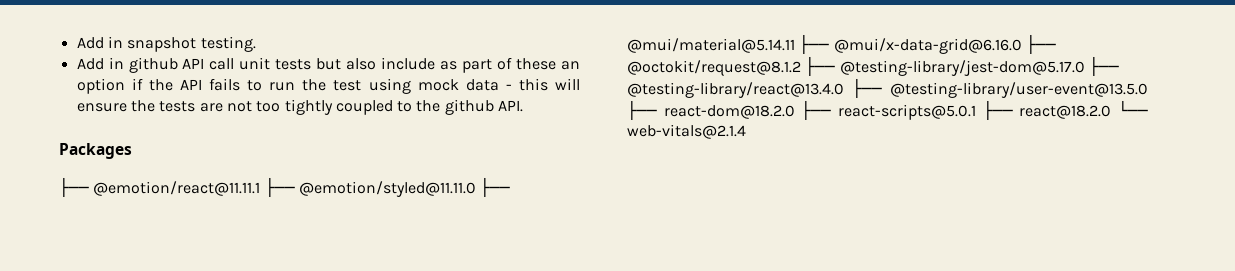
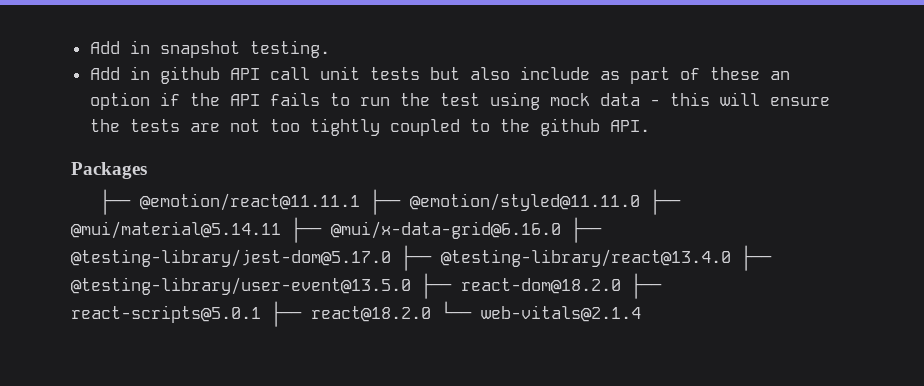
[627,56,836,76] @octokit/request@8.1.2 ├── -> (602, 230) none

